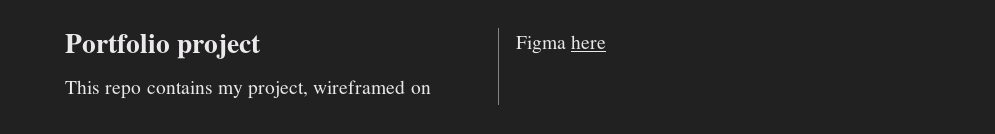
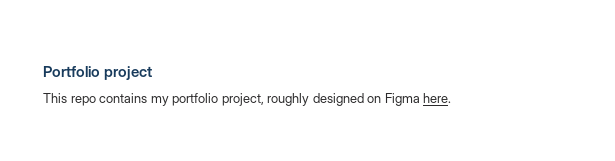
[248,80,406,99] project, wireframed -> [172,93,364,106] portfolio project, roughly designed
[571,35,607,49] here -> [423,93,452,103] here.

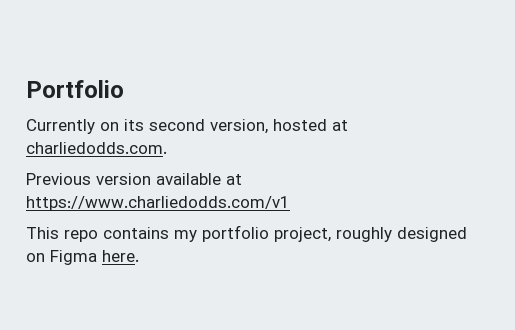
[104,66,153,80] project -> [26,119,348,134] [26,142,167,154] [26,173,242,185] [26,196,290,211] // Currently on its second version, hosted at charliedodds.com. // Previous version available at https://www.charliedodds.com/v1

